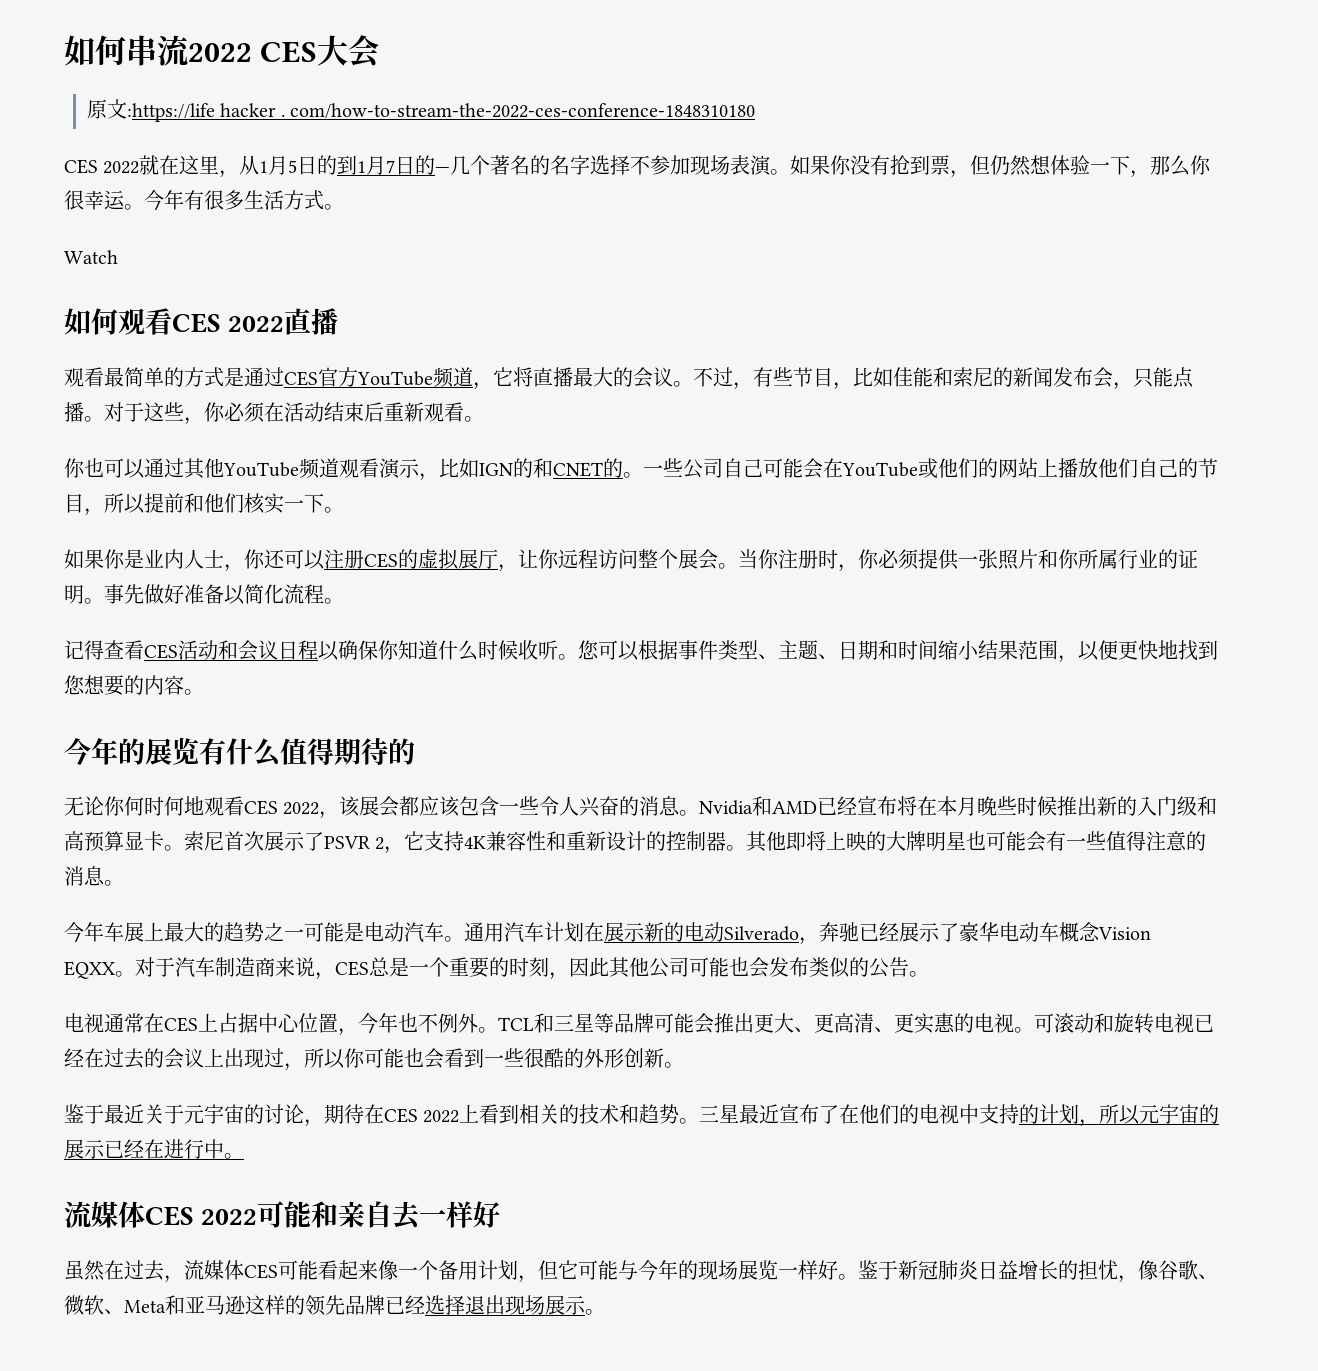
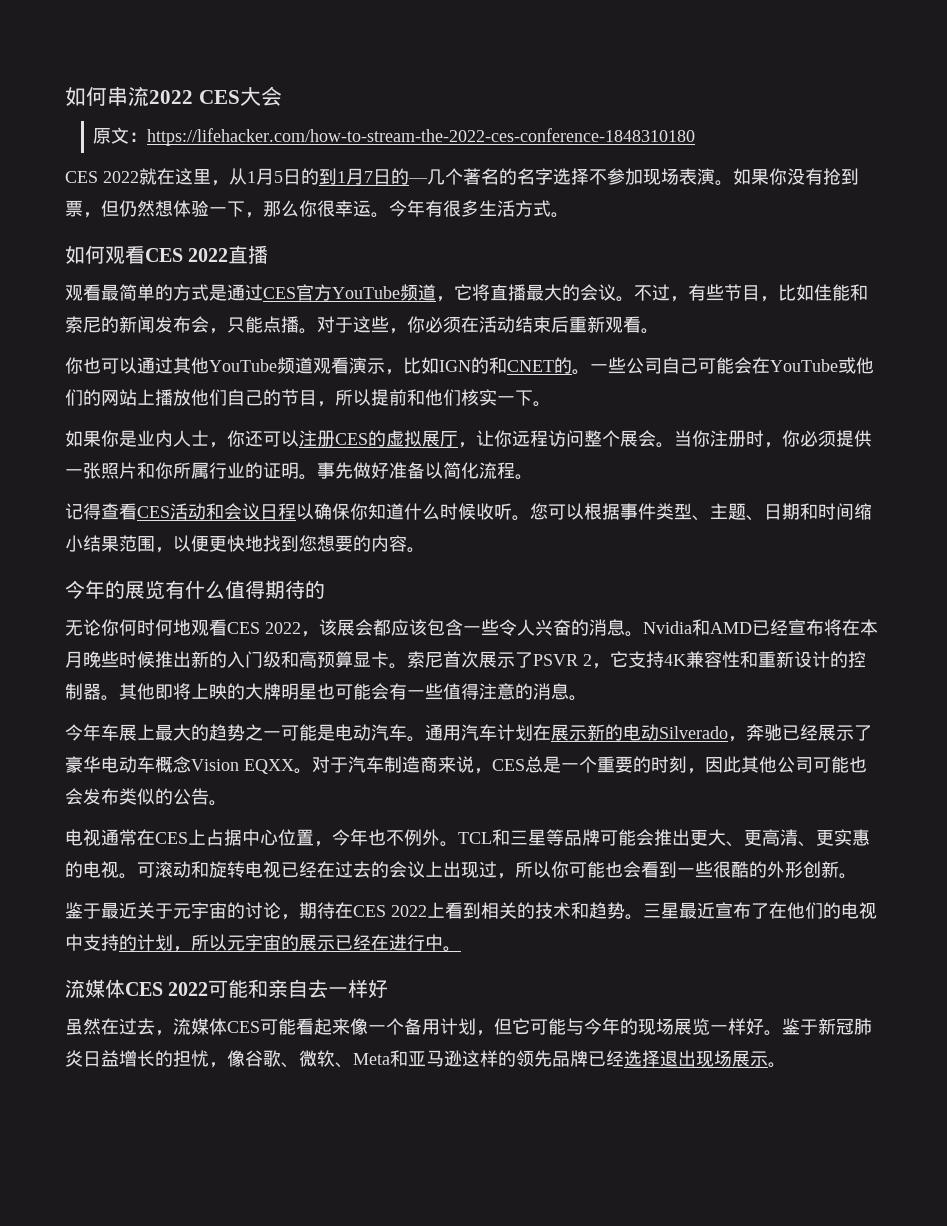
[126,103,755,122] :https://life hacker . com/how-to-stream-the-2022-ces-conference-1848310180 -> [129,128,696,146] ：https://lifehacker.com/how-to-stream-the-2022-ces-conference-1848310180
[64,250,118,264] // Watch -> (569, 215) none

